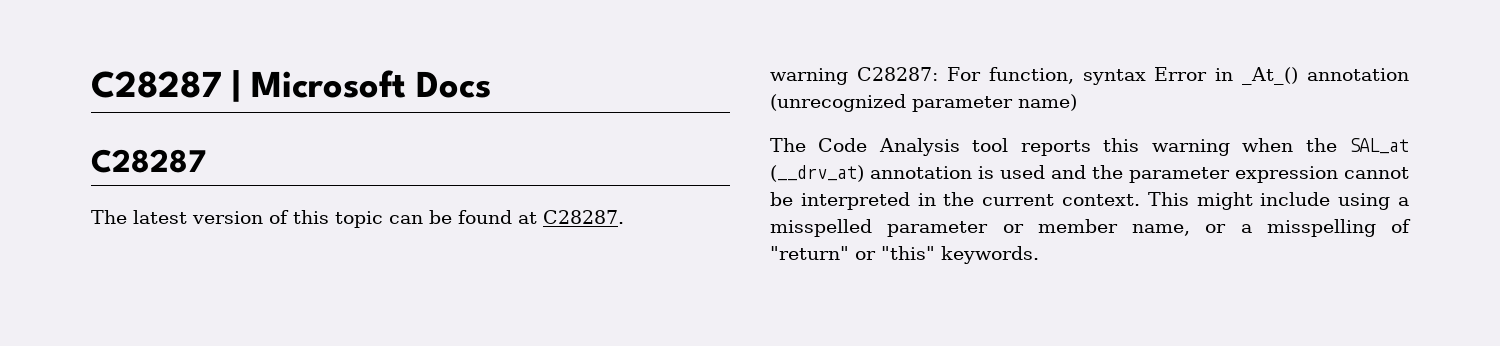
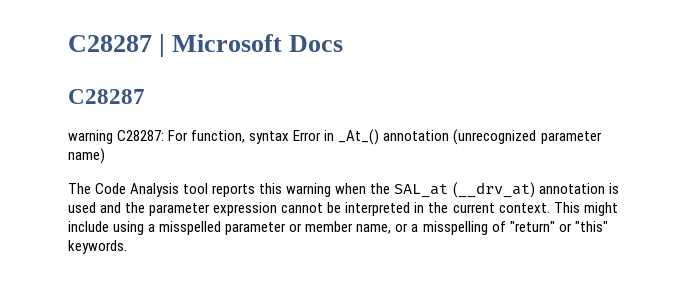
[91,210,624,228] // The latest version of this topic can be found at C28287. -> (145, 96) none

